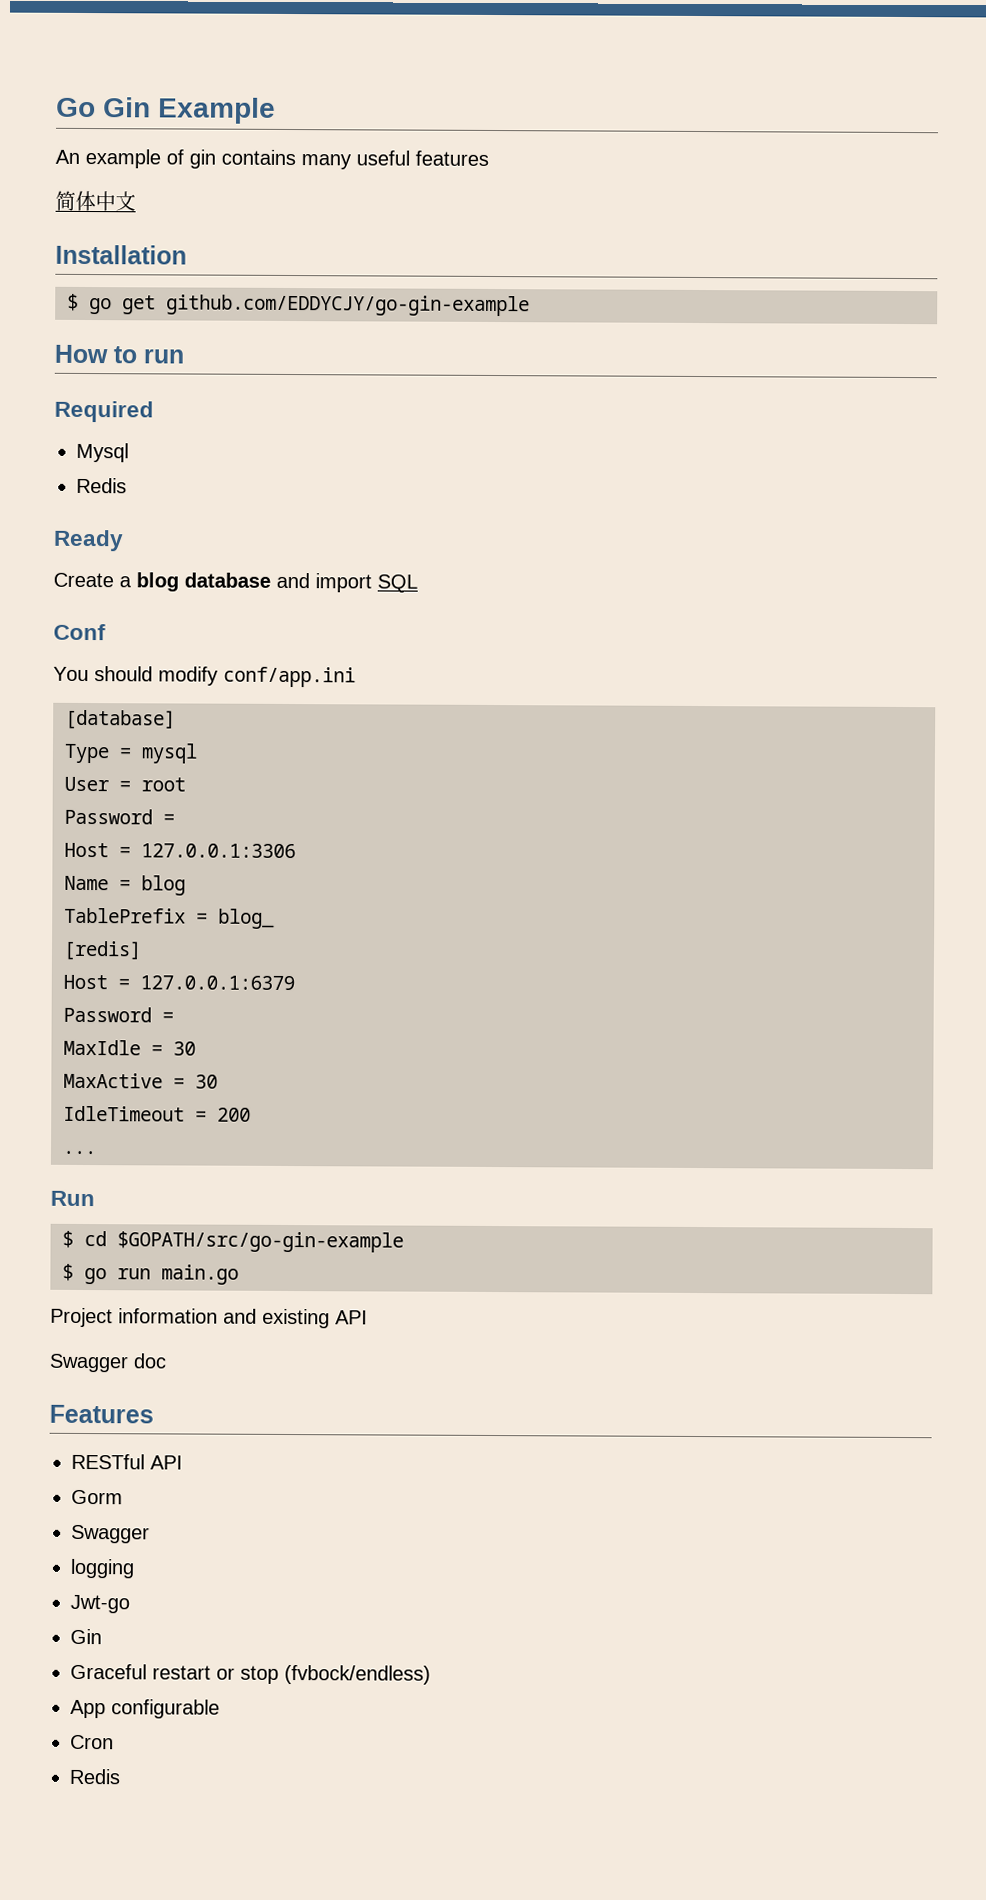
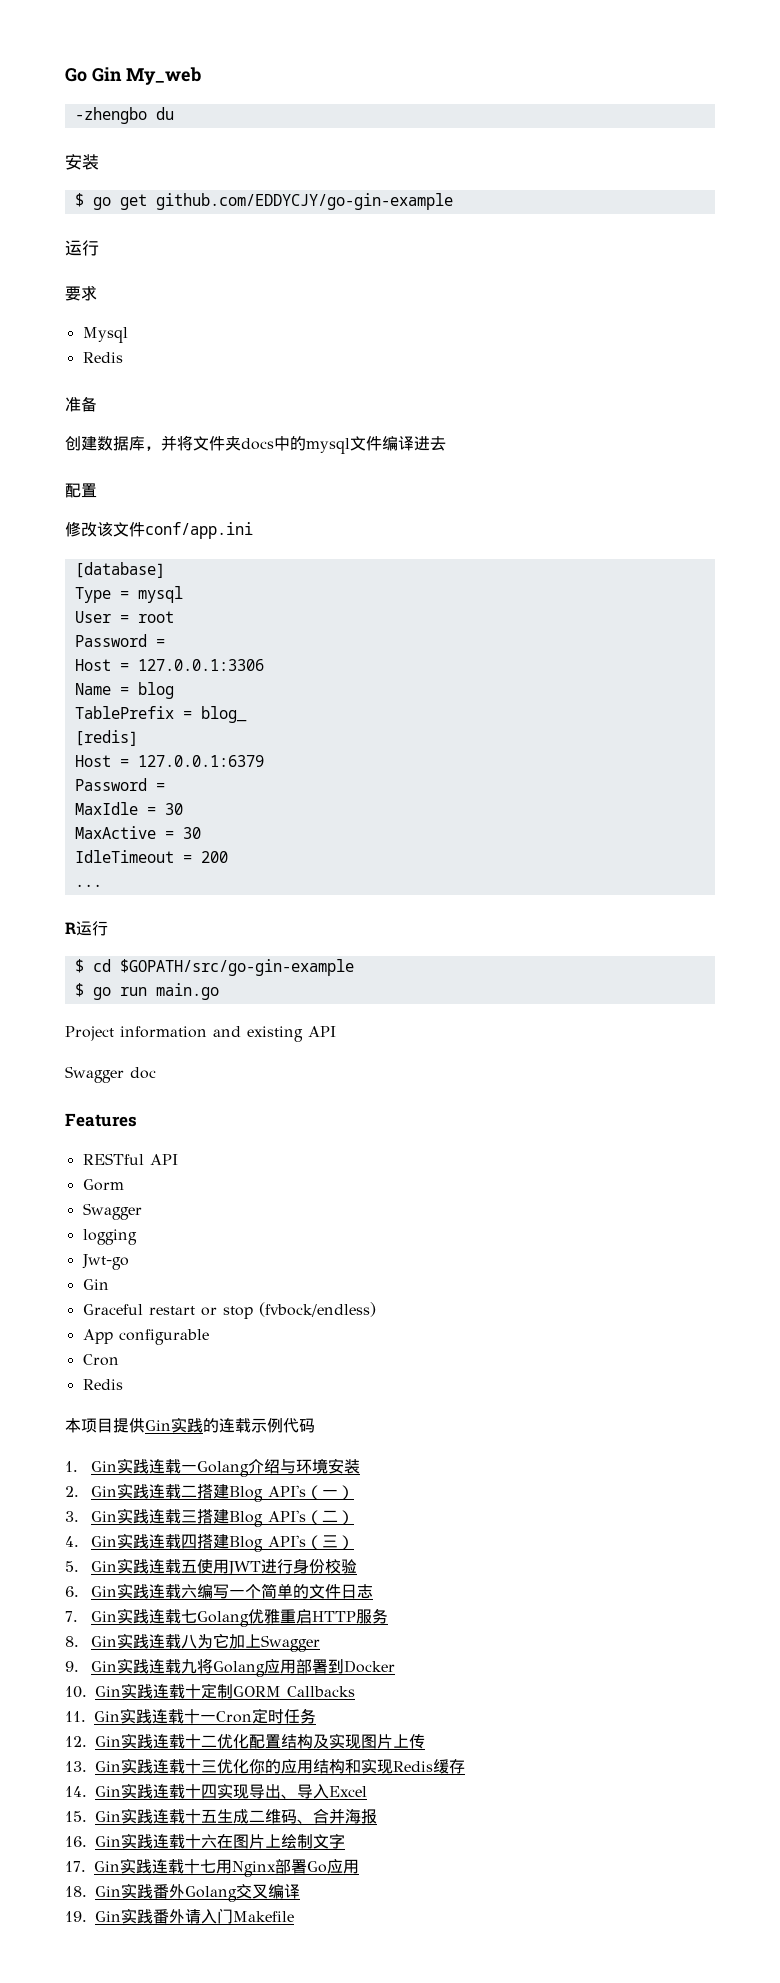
[158,97,276,124] [55,149,489,170] [55,190,136,212] [55,244,187,265] [67,293,530,317] [54,344,184,364] [54,400,154,423] [76,442,129,463] [76,477,127,494] [53,529,124,552] [53,572,418,593] [53,623,106,641] [53,666,218,686] Example // An example of gin contains many useful features // 简体中文 // Installation // $ go get github.com/EDDYCJY/go-gin-example // How to run // Required // Mysql // Redis // Ready // Create a blog database and import SQL // Conf // You should modify -> [125,67,201,85] [74,107,174,124] [65,154,99,170] [74,193,453,210] [65,240,99,256] [65,285,97,301] [82,327,128,343] [82,352,123,363] [65,396,97,412] [65,435,446,454] [65,483,97,498] [65,521,145,537] My_web // -zhengbo du // 安装 // $ go get github.com/EDDYCJY/go-gin-example // 运行 // 要求 // Mysql // Redis // 准备 // 创建数据库，并将文件夹docs中的mysql文件编译进去 // 配置 // 修改该文件
[50,1190,95,1207] Run -> [65,921,108,936] R运行
(120, 1776) none -> [65,1417,315,1433] [65,1458,361,1477] [65,1483,355,1502] [65,1508,355,1527] [65,1533,355,1552] [65,1558,358,1576] [65,1583,374,1599] [65,1608,389,1627] [65,1633,321,1652] [65,1658,396,1677] [65,1683,355,1699] [65,1708,316,1724] [65,1733,425,1749] [65,1758,465,1774] [65,1783,367,1799] [65,1808,377,1824] [65,1833,345,1849] [65,1858,359,1877] [65,1883,300,1902] [65,1908,294,1924] // 本项目提供Gin实践的连载示例代码 // 1. Gin实践连载一Golang介绍与环境安装 // 2. Gin实践连载二搭建Blog API's（一） // 3. Gin实践连载三搭建Blog API's（二） // 4. Gin实践连载四搭建Blog API's（三） // 5. Gin实践连载五使用JWT进行身份校验 // 6. Gin实践连载六编写一个简单的文件日志 // 7. Gin实践连载七Golang优雅重启HTTP服务 // 8. Gin实践连载八为它加上Swagger // 9. Gin实践连载九将Golang应用部署到Docker // 10. Gin实践连载十定制GORM Callbacks // 11. Gin实践连载十一Cron定时任务 // 12. Gin实践连载十二优化配置结构及实现图片上传 // 13. Gin实践连载十三优化你的应用结构和实现Redis缓存 // 14. Gin实践连载十四实现导出、导入Excel // 15. Gin实践连载十五生成二维码、合并海报 // 16. Gin实践连载十六在图片上绘制文字 // 17. Gin实践连载十七用Nginx部署Go应用 // 18. Gin实践番外Golang交叉编译 // 19. Gin实践番外请入门Makefile

